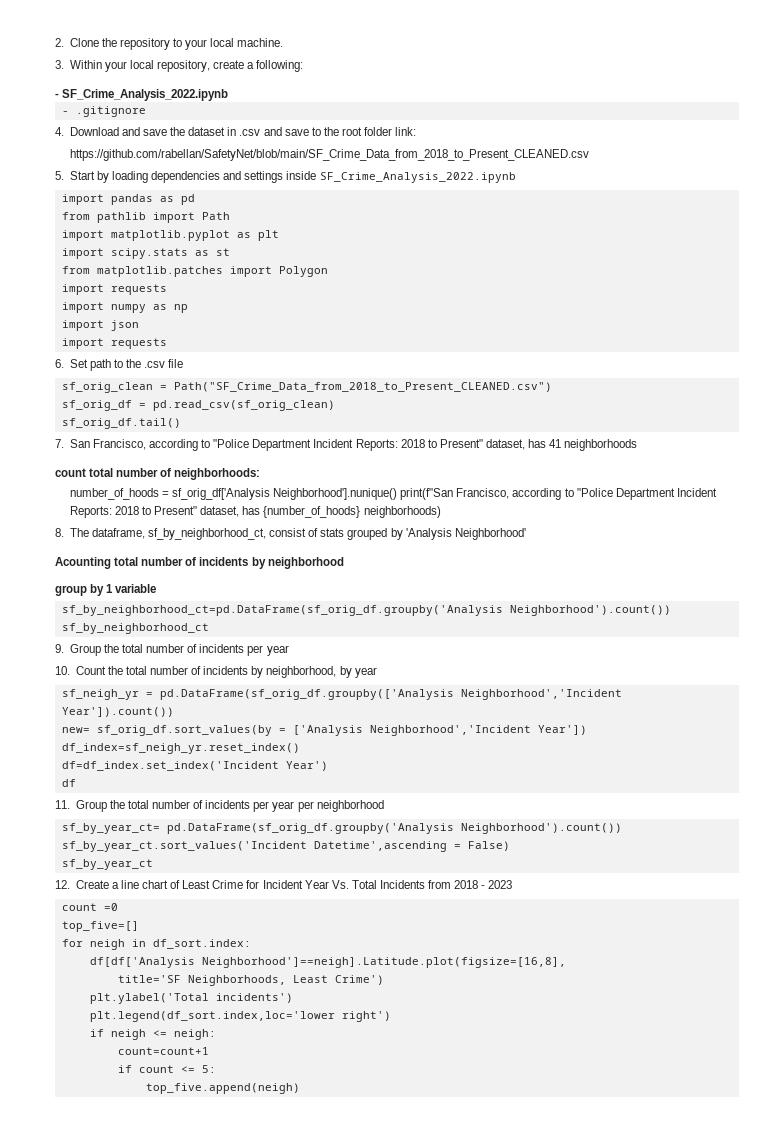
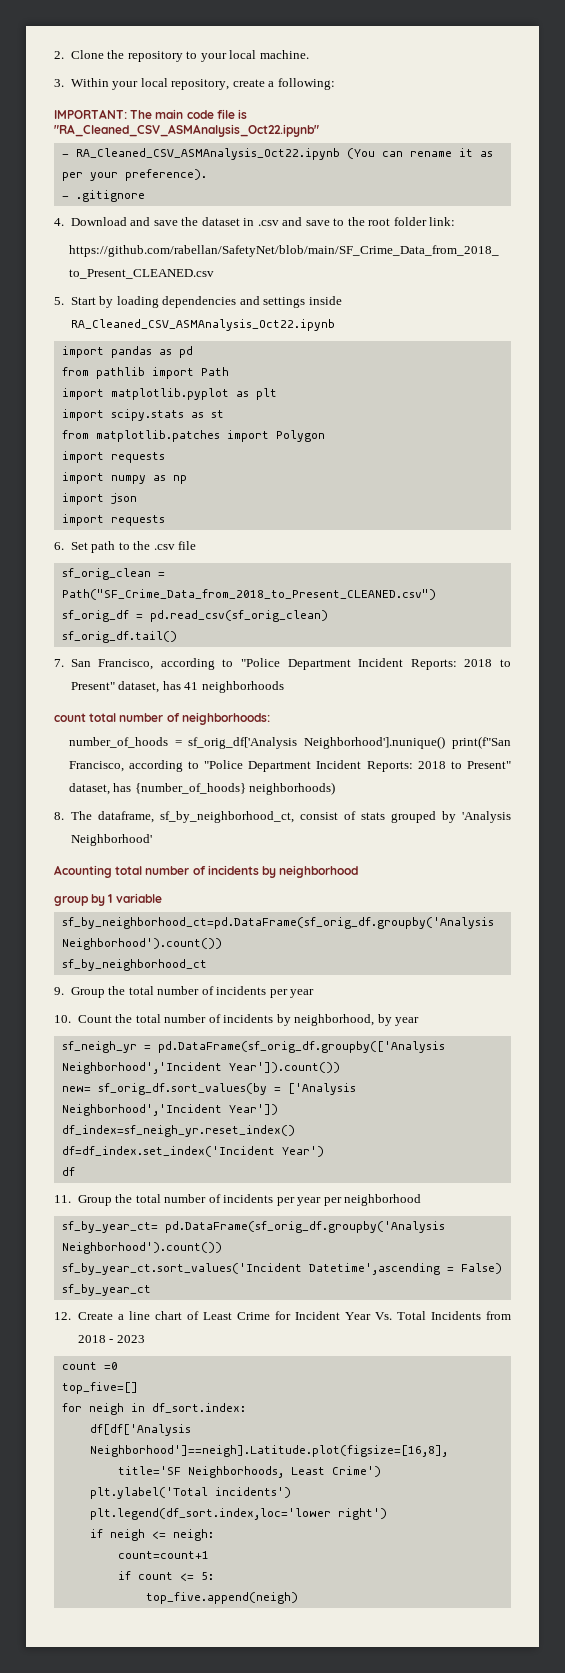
[55,89,229,101] - SF_Crime_Analysis_2022.ipynb -> [54,109,248,119] [54,124,319,137] [61,148,493,160] [61,169,207,181] IMPORTANT: The main code file is "RA_Cleaned_CSV_ASMAnalysis_Oct22.ipynb" // - RA_Cleaned_CSV_ASMAnalysis_Oct22.ipynb (You can rename it as per your preference).
[319,172,516,183] SF_Crime_Analysis_2022.ipynb -> [70,319,335,331] RA_Cleaned_CSV_ASMAnalysis_Oct22.ipynb

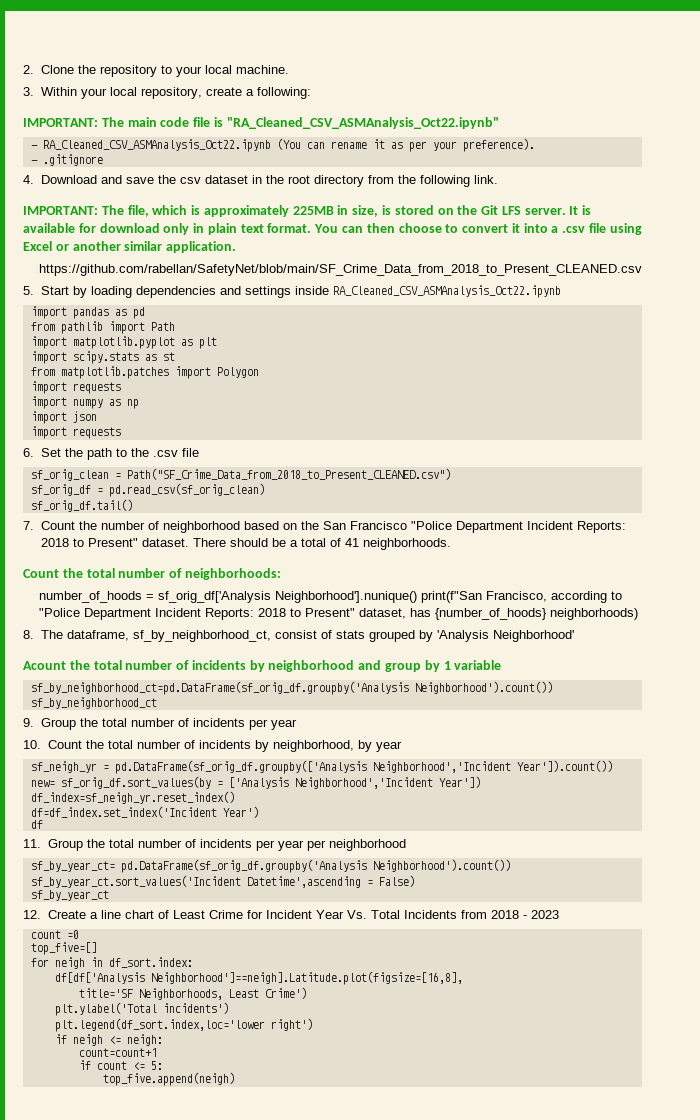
(199, 221) none -> [179,177,201,184] csv
[257,217,456,226] .csv and save to the root folder link: -> [265,175,498,187] [23,205,592,217] [23,223,642,235] [23,241,237,253] the root directory from the following link. // IMPORTANT: The file, which is approximately 225MB in size, is stored on the Git LFS server. It is available for download only in plain text format. You can then choose to convert it into a .csv file using Excel or another similar application.
(88, 546) none -> [64,448,83,457] the
[70,658,511,670] [70,681,284,693] [54,713,86,722] San Francisco, according to "Police Department Incident Reports: 2018 to Present" dataset, has 41 neighborhoods // count -> [40,521,626,533] [40,538,451,550] [23,568,83,578] Count the number of neighborhood based on the San Francisco "Police Department Incident Reports: 2018 to Present" dataset. There should be a total of 41 neighborhoods. // Count the
[54,865,112,878] Acounting -> [23,660,90,670] Acount the
(359, 871) // -> [358,660,382,670] and

